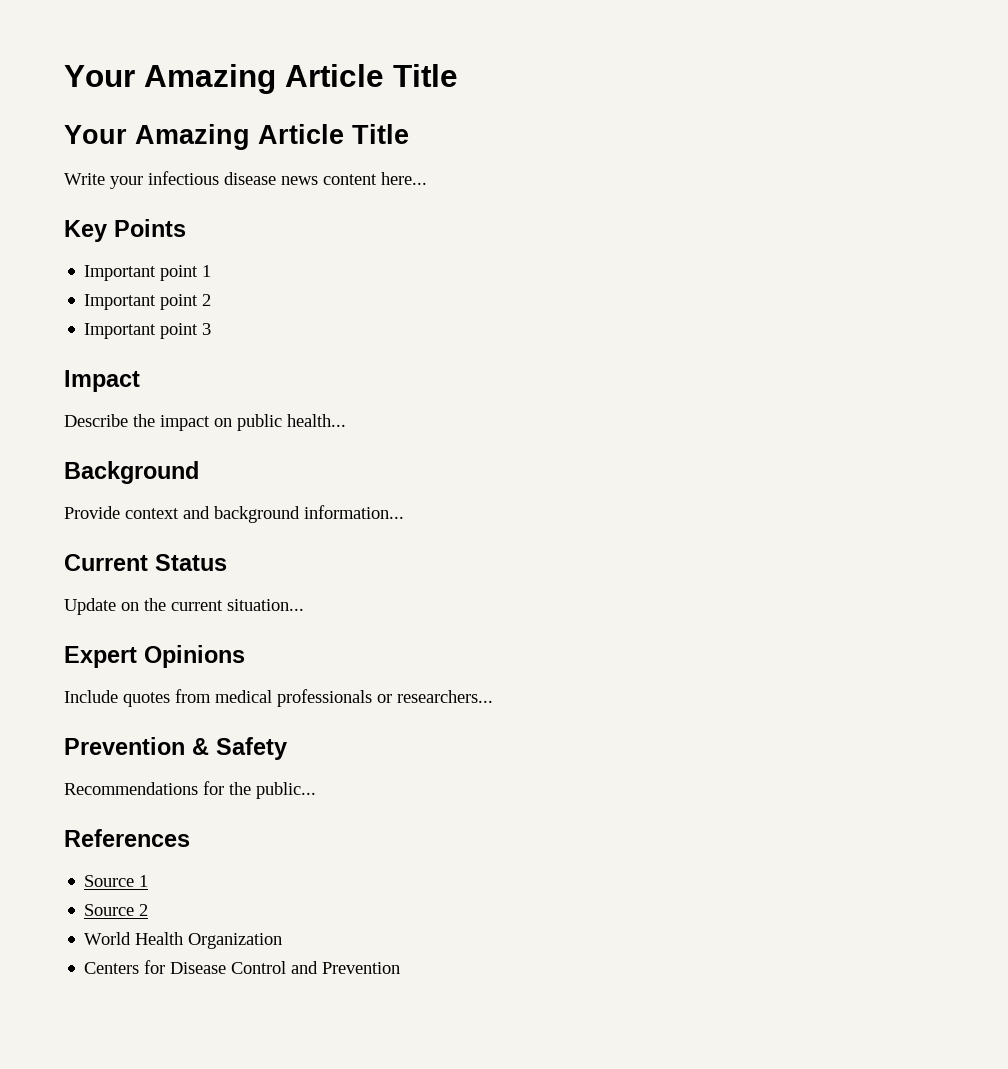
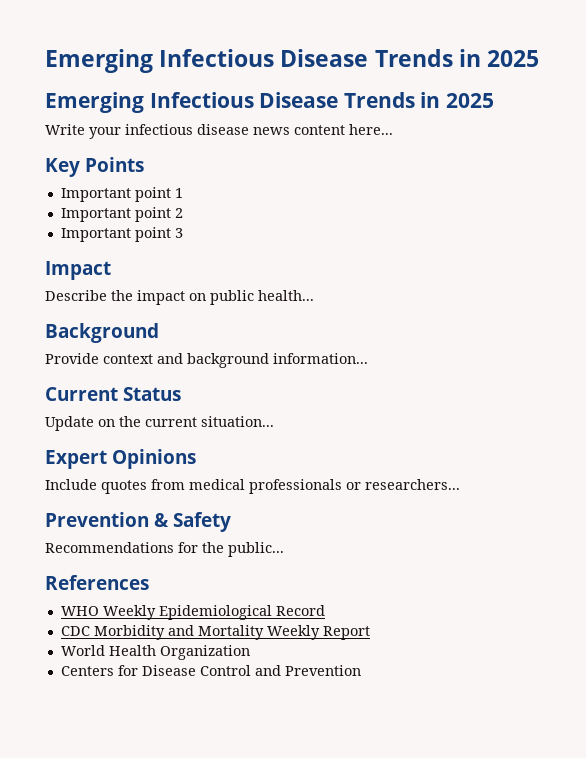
[64,64,458,94] [64,124,409,150] Your Amazing Article Title // Your Amazing Article Title -> [45,49,540,73] [45,92,494,113] Emerging Infectious Disease Trends in 2025 // Emerging Infectious Disease Trends in 2025
[84,875,149,887] [84,904,149,916] Source 1 // Source 2 -> [60,605,325,620] [60,625,370,640] WHO Weekly Epidemiological Record // CDC Morbidity and Mortality Weekly Report

